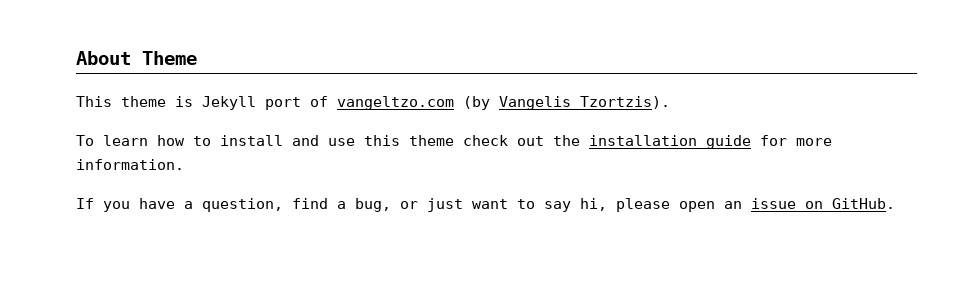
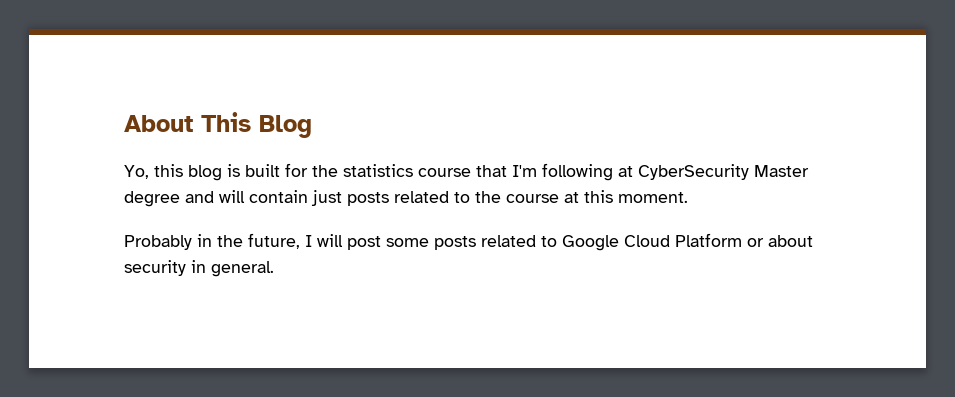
[142,51,197,65] [76,96,670,110] [76,135,832,149] [76,159,184,170] [76,198,895,212] Theme // This theme is Jekyll port of vangeltzo.com (by Vangelis Tzortzis). // To learn how to install and use this theme check out the installation guide for more information. // If you have a question, find a bug, or just want to say hi, please open an issue on GitHub. -> [201,112,312,138] [124,163,809,181] [124,190,688,207] [124,233,813,251] [124,260,274,277] This Blog // Yo, this blog is built for the statistics course that I'm following at CyberSecurity Master degree and will contain just posts related to the course at this moment. // Probably in the future, I will post some posts related to Google Cloud Platform or about security in general.

